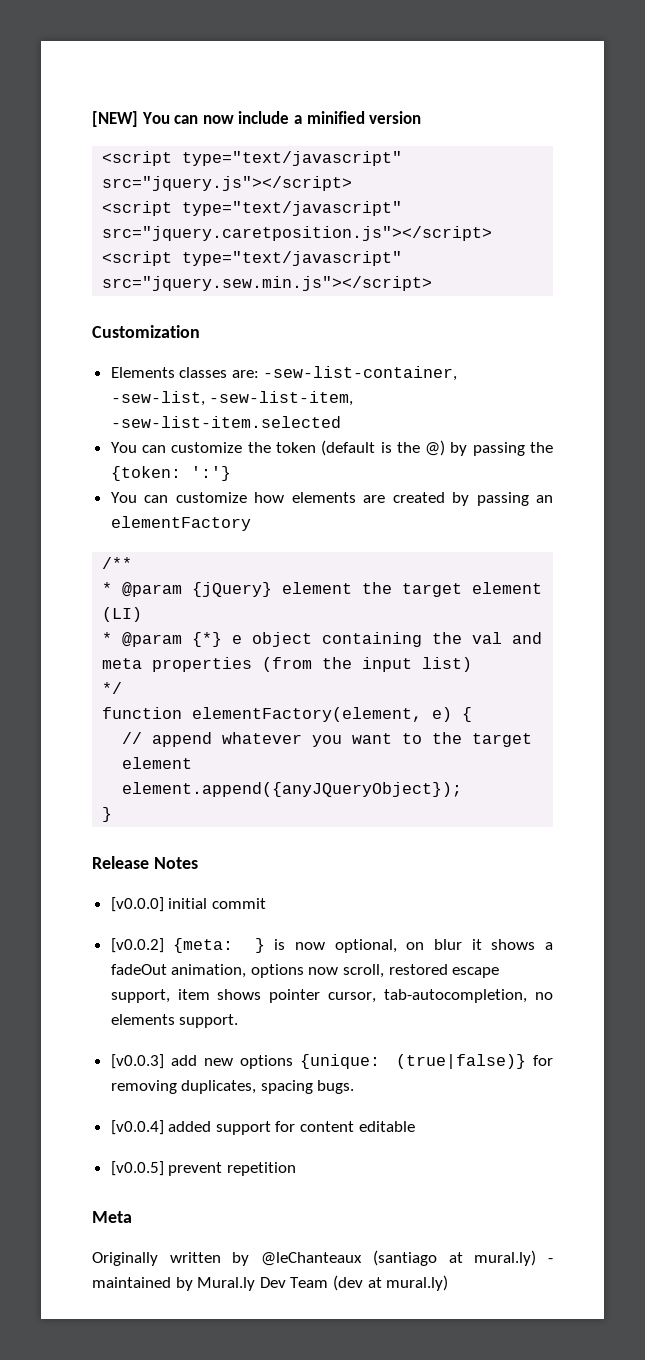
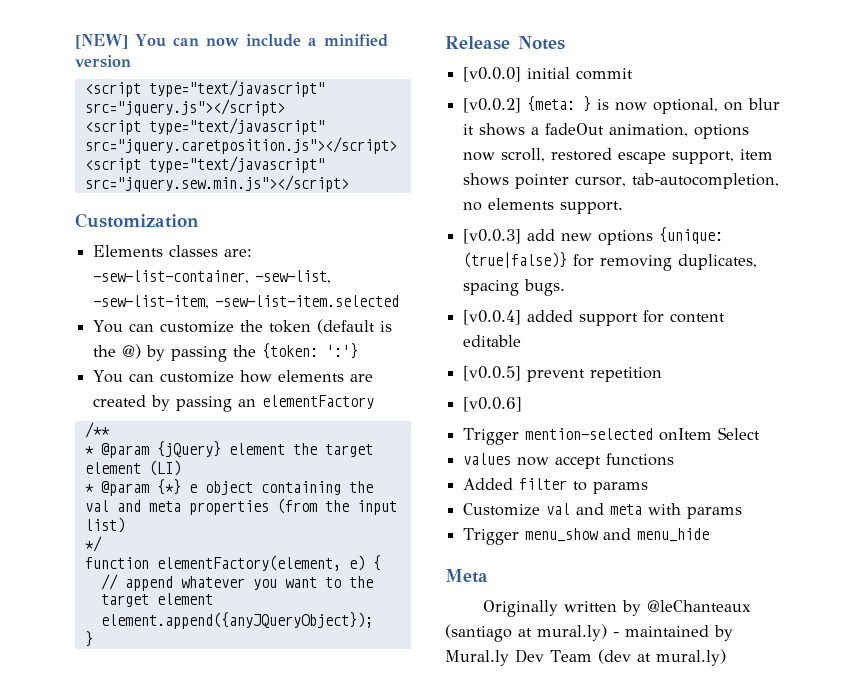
(296, 1169) none -> [463,397,523,412] [463,427,761,445] [463,453,675,469] [463,478,649,494] [463,503,743,519] [463,528,710,545] // [v0.0.6] // Trigger mention-selected onItem Select // values now accept functions // Added filter to params // Customize val and meta with params // Trigger menu_show and menu_hide

